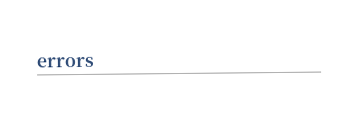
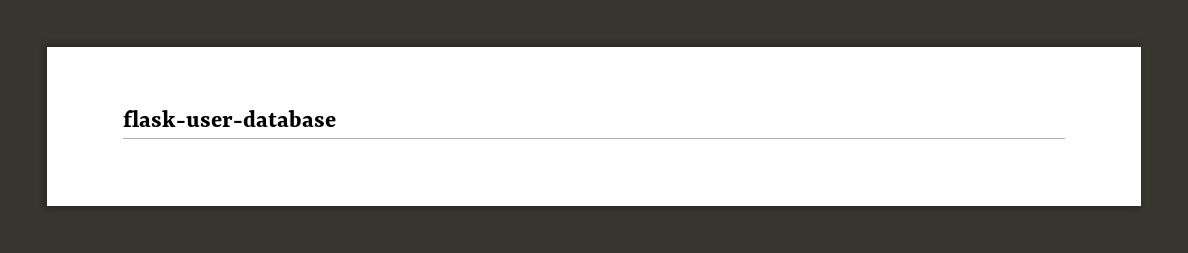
[36,56,95,68] errors -> [123,110,336,127] flask-user-database

